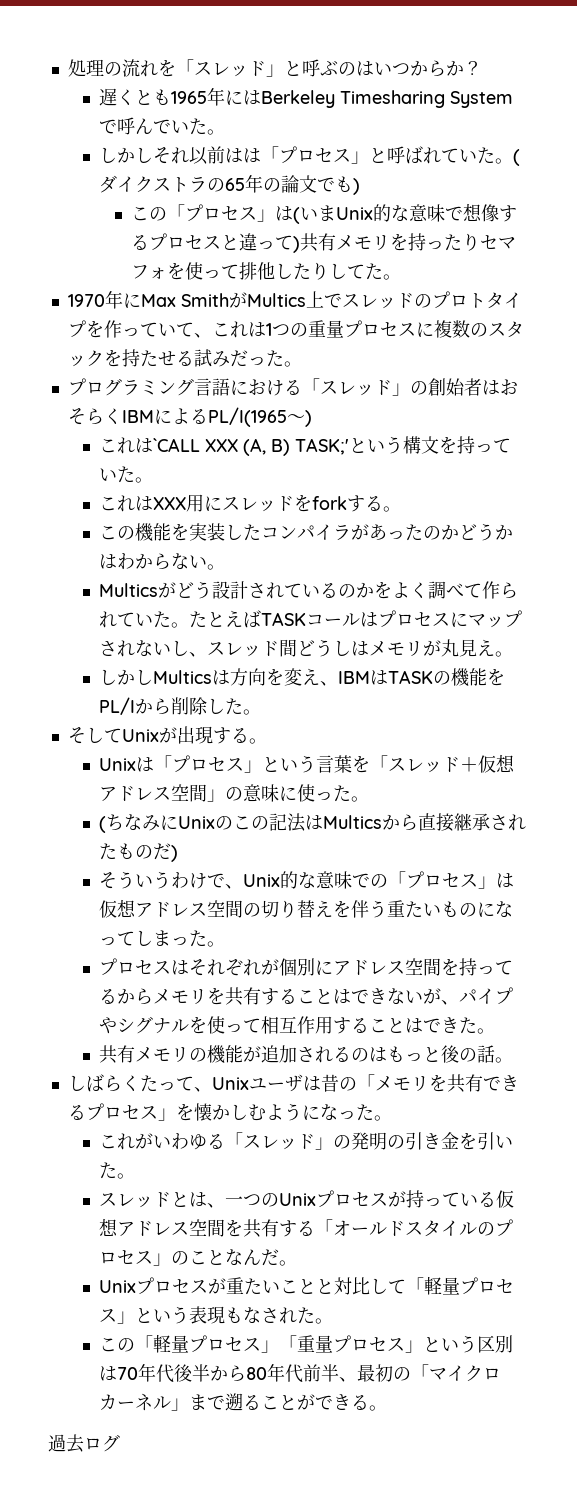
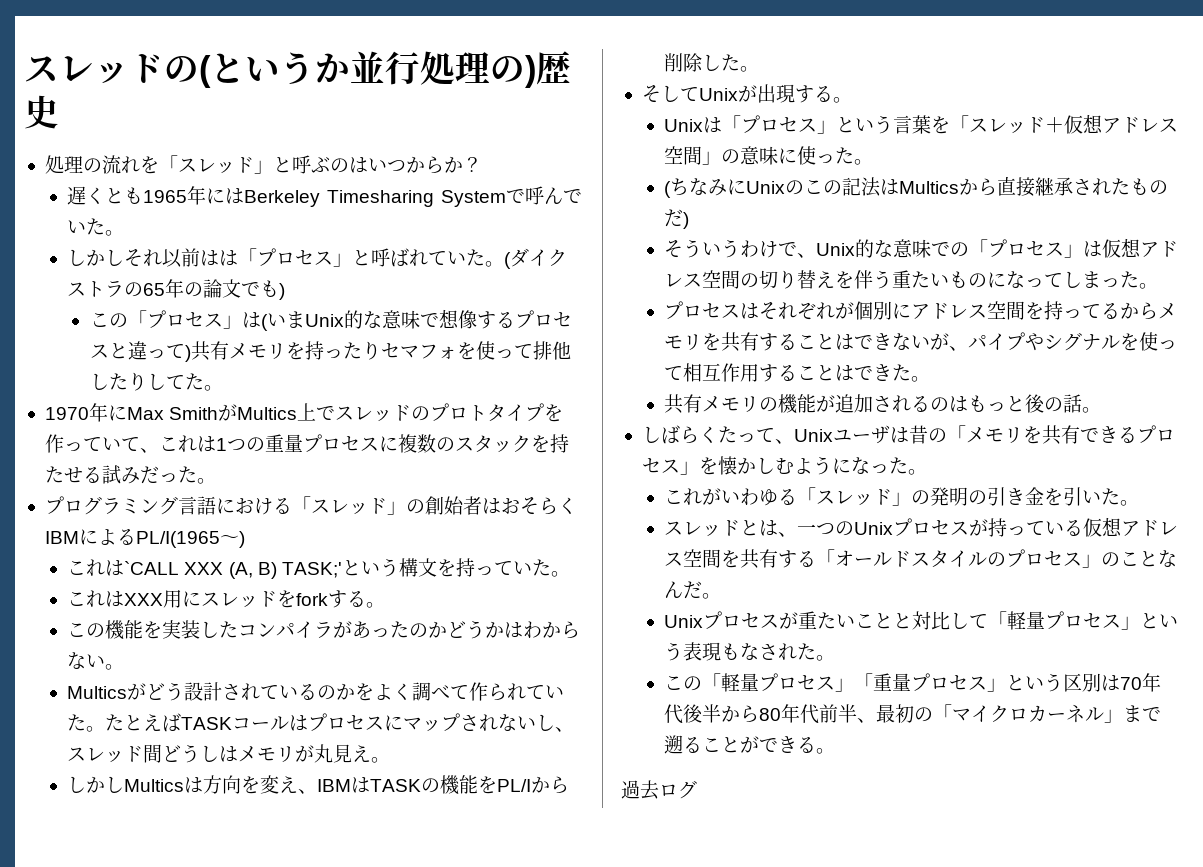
(67, 68) none -> [24,51,571,88] [24,95,59,129] スレッドの(というか並行処理の)歴史 //

